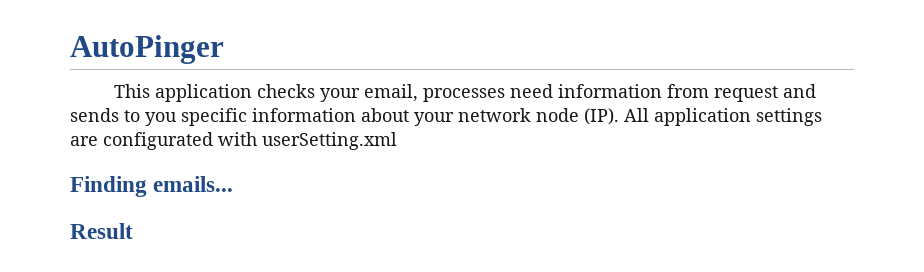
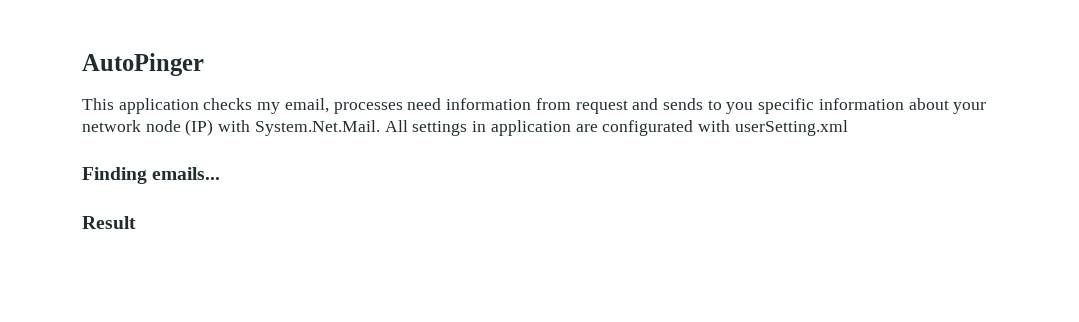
[320,88,361,102] your -> [257,102,281,114] my
[584,108,822,126] (IP). All application settings -> [185,119,571,136] (IP) with System.Net.Mail. All settings in application

